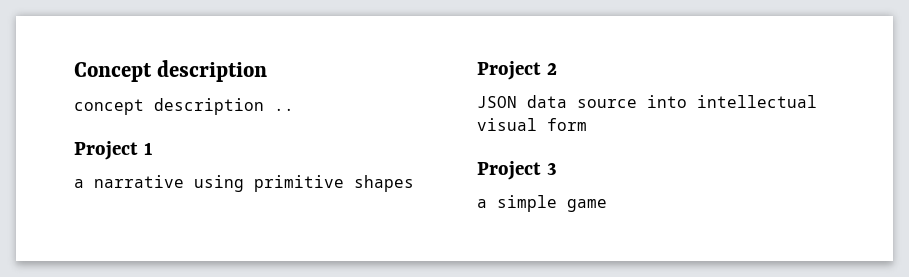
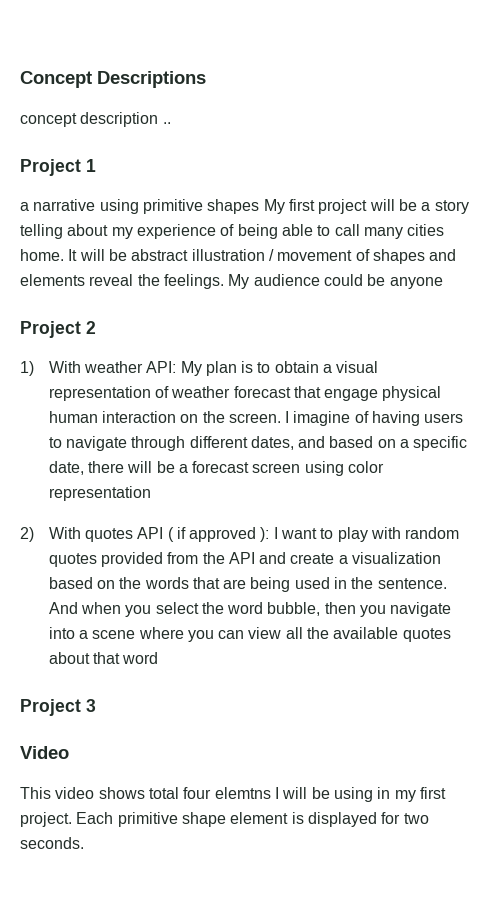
[157,60,268,82] description -> [97,71,206,88] Descriptions
[477,61,557,80] [477,95,817,108] [477,118,587,131] [477,161,557,180] [477,195,607,212] // Project 2 // JSON data source into intellectual visual form // Project 3 // a simple game -> [263,199,469,214] [20,224,445,239] [20,249,457,264] [20,274,443,289] [20,321,96,338] [20,361,379,376] [48,386,442,401] [48,411,464,426] [48,436,468,451] [48,461,385,476] [48,486,151,501] [20,527,460,542] [48,552,442,567] [48,577,447,592] [48,602,452,617] [48,627,451,642] [48,652,159,664] [20,699,96,716] [20,746,69,759] [20,787,446,802] [20,812,429,827] [20,837,84,849] My first project will be a story telling about my experience of being able to call many cities home. It will be abstract illustration / movement of shapes and elements reveal the feelings. My audience could be anyone // Project 2 // 1) With weather API: My plan is to obtain a visual representation of weather forecast that engage physical human interaction on the screen. I imagine of having users to navigate through different dates, and based on a specific date, there will be a forecast screen using color representation // 2) With quotes API ( if approved ): I want to play with random quotes provided from the API and create a visualization based on the words that are being used in the sentence. And when you select the word bubble, then you navigate into a scene where you can view all the available quotes about that word // Project 3 // Video // This video shows total four elemtns I will be using in my first project. Each primitive shape element is displayed for two seconds.

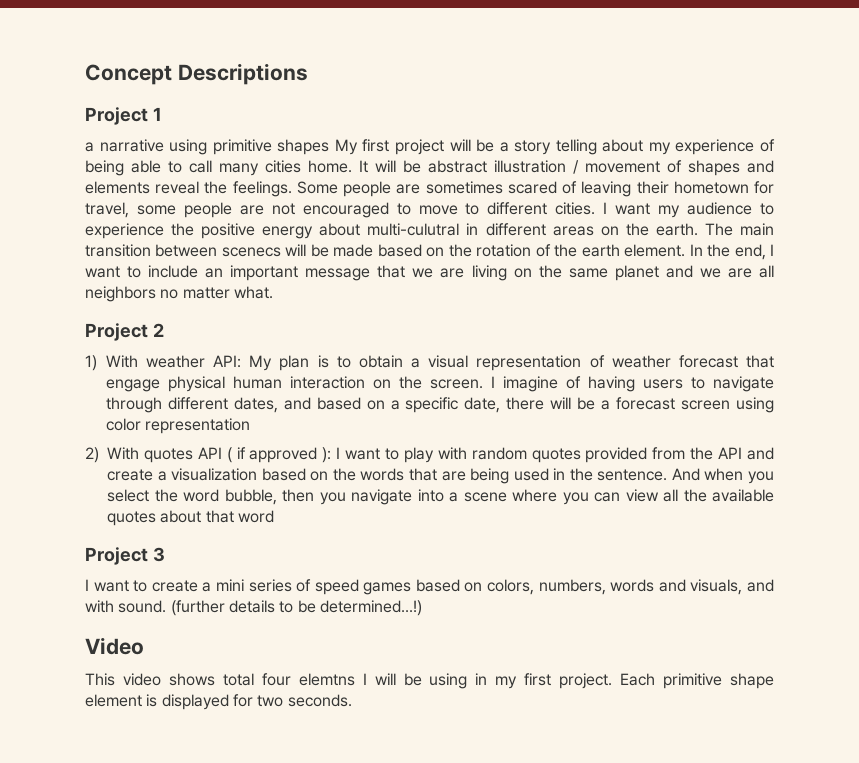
[20,112,171,127] // concept description .. -> (308, 74) none
[228,274,443,289] My audience could be anyone -> [296,181,775,197] [85,202,775,218] [85,223,775,239] [85,244,775,260] [85,265,774,281] [85,286,273,302] Some people are sometimes scared of leaving their hometown for travel, some people are not encouraged to move to different cities. I want my audience to experience the positive energy about multi-culutral in different areas on the earth. The main transition between scenecs will be made based on the rotation of the earth element. In the end, I want to include an important message that we are living on the same planet and we are all neighbors no matter what.
(96, 705) none -> [85,579,774,595] [85,600,422,616] // I want to create a mini series of speed games based on colors, numbers, words and visuals, and with sound. (further details to be determined...!)

